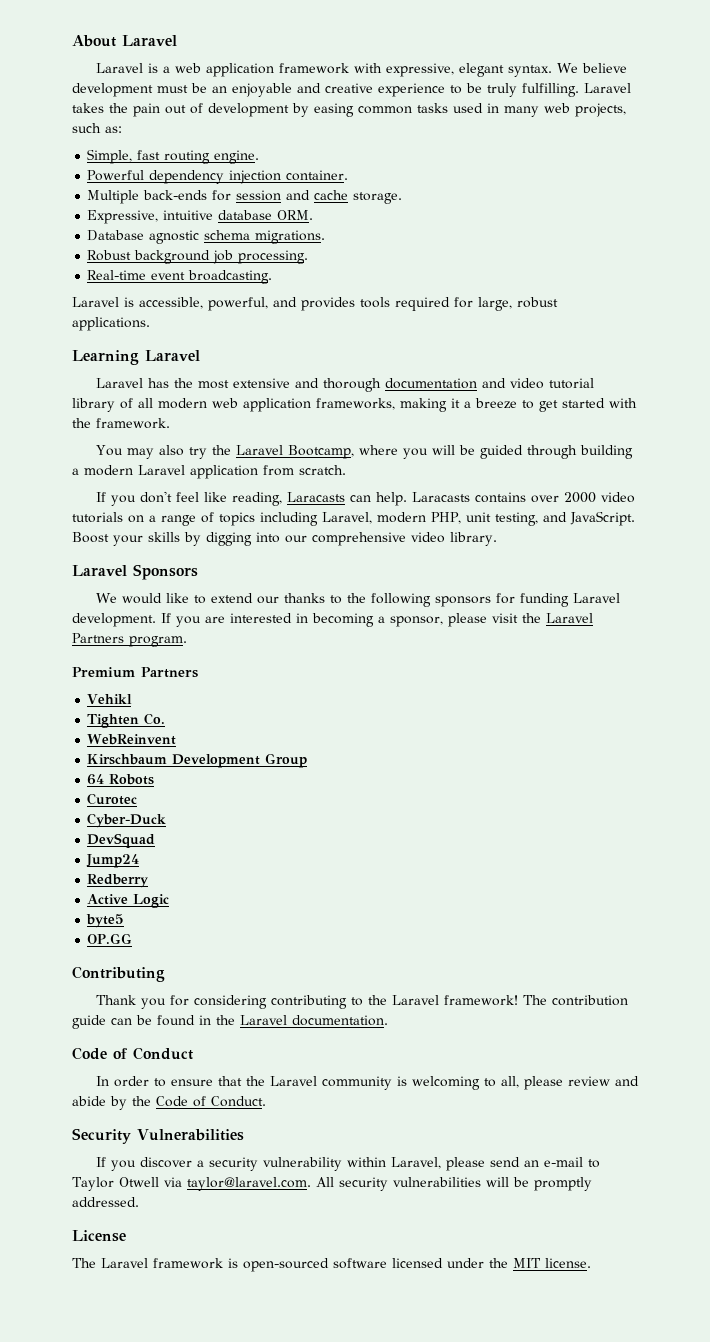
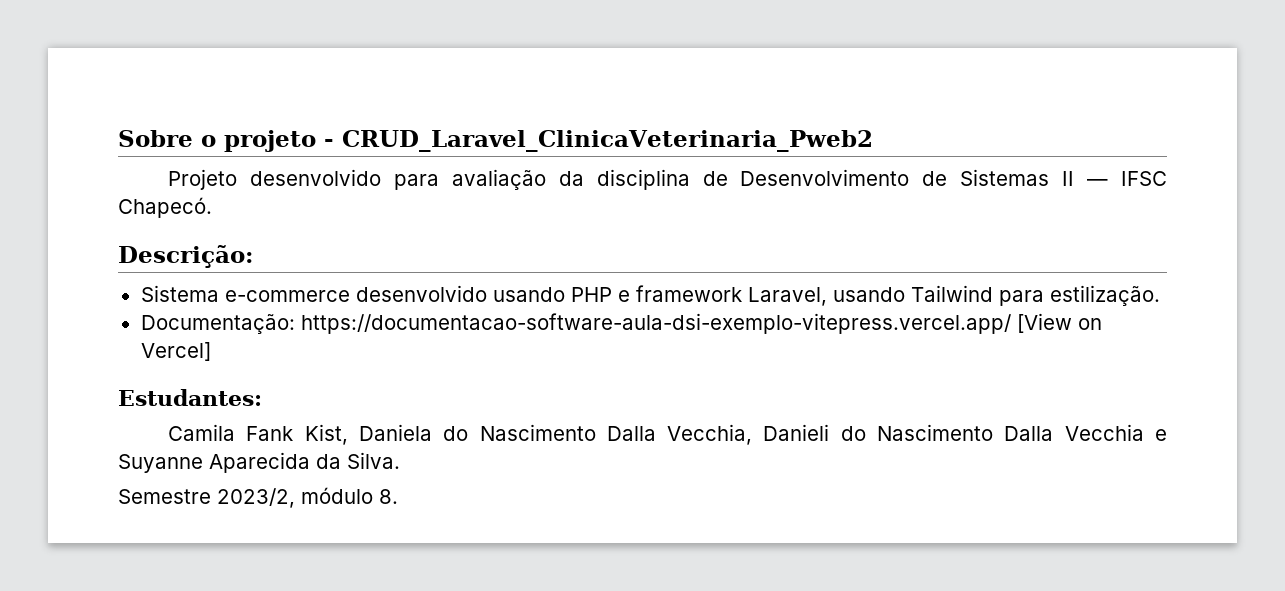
[72,35,177,47] [95,63,627,77] [72,83,631,97] [72,103,626,117] [72,123,122,133] [87,149,260,164] [87,170,349,184] [87,190,403,204] [87,210,314,224] [87,230,326,244] [87,250,309,264] [87,270,273,284] [72,297,558,311] [72,317,150,331] [72,350,200,365] [95,378,594,392] [72,398,637,412] [72,418,170,429] [95,445,633,459] [72,465,346,479] [95,491,635,506] [72,511,635,526] [72,532,497,546] [72,564,198,580] [95,593,620,607] [72,613,593,627] [72,633,187,647] [72,667,198,678] [87,694,133,704] [87,713,166,728] [87,734,177,745] [87,753,308,768] [87,774,155,785] [87,793,138,805] [87,813,167,828] [87,833,156,848] [86,854,140,868] [87,874,149,888] [87,894,170,908] [86,914,125,928] [87,933,133,944] [72,966,165,982] [95,995,628,1009] [72,1015,388,1029] [72,1047,193,1060] [95,1076,639,1090] [72,1096,266,1110] [72,1128,244,1144] [95,1157,600,1171] [72,1177,592,1191] [72,1197,139,1207] [72,1230,126,1242] [72,1258,591,1272] About Laravel // Laravel is a web application framework with expressive, elegant syntax. We believe development must be an enjoyable and creative experience to be truly fulfilling. Laravel takes the pain out of development by easing common tasks used in many web projects, such as: // Simple, fast routing engine. // Powerful dependency injection container. // Multiple back-ends for session and cache storage. // Expressive, intuitive database ORM. // Database agnostic schema migrations. // Robust background job processing. // Real-time event broadcasting. // Laravel is accessible, powerful, and provides tools required for large, robust applications. // Learning Laravel // Laravel has the most extensive and thorough documentation and video tutorial library of all modern web application frameworks, making it a breeze to get started with the framework. // You may also try the Laravel Bootcamp, where you will be guided through building a modern Laravel application from scratch. // If you don't feel like reading, Laracasts can help. Laracasts contains over 2000 video tutorials on a range of topics including Laravel, modern PHP, unit testing, and JavaScript. Boost your skills by digging into our comprehensive video library. // Laravel Sponsors // We would like to extend our thanks to the following sponsors for funding Laravel development. If you are interested in becoming a sponsor, please visit the Laravel Partners program. // Premium Partners // Vehikl // Tighten Co. // WebReinvent // Kirschbaum Development Group // 64 Robots // Curotec // Cyber-Duck // DevSquad // Jump24 // Redberry // Active Logic // byte5 // OP.GG // Contributing // Thank you for considering contributing to the Laravel framework! The contribution guide can be found in the Laravel documentation. // Code of Conduct // In order to ensure that the Laravel community is welcoming to all, please review and abide by the Code of Conduct. // Security Vulnerabilities // If you discover a security vulnerability within Laravel, please send an e-mail to Taylor Otwell via taylor@laravel.com. All security vulnerabilities will be promptly addressed. // License // The Laravel framework is open-sourced software licensed under the MIT license. -> [118,130,873,152] [168,169,1167,190] [118,197,212,218] [118,245,253,268] [140,285,1160,306] [140,313,1102,334] [140,342,211,361] [118,389,262,406] [168,424,1168,445] [118,452,400,473] [118,487,398,508] Sobre o projeto - CRUD_Laravel_ClinicaVeterinaria_Pweb2 // Projeto desenvolvido para avaliação da disciplina de Desenvolvimento de Sistemas II — IFSC Chapecó. // Descrição: // Sistema e-commerce desenvolvido usando PHP e framework Laravel, usando Tailwind para estilização. // Documentação: https://documentacao-software-aula-dsi-exemplo-vitepress.vercel.app/ [View on Vercel] // Estudantes: // Camila Fank Kist, Daniela do Nascimento Dalla Vecchia, Danieli do Nascimento Dalla Vecchia e Suyanne Aparecida da Silva. // Semestre 2023/2, módulo 8.

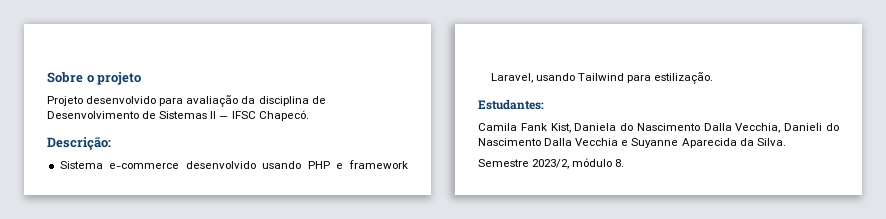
[324,130,873,152] - CRUD_Laravel_ClinicaVeterinaria_Pweb2 -> (142, 78) none
[140,313,1102,334] [140,342,211,361] // Documentação: https://documentacao-software-aula-dsi-exemplo-vitepress.vercel.app/ [View on Vercel] -> (714, 78) none

